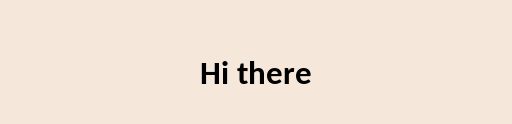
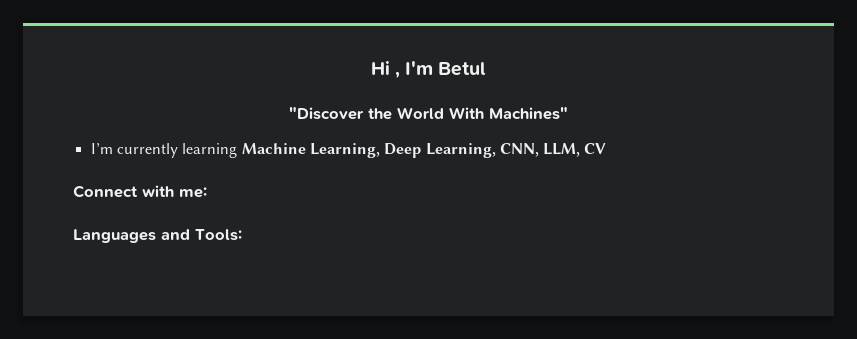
[237,61,313,84] there -> [394,61,487,78] [289,107,568,120] [90,143,607,158] [73,185,207,198] [73,229,242,243] , I'm Betul // "Discover the World With Machines" // I’m currently learning Machine Learning, Deep Learning, CNN, LLM, CV // Connect with me: // Languages and Tools:

